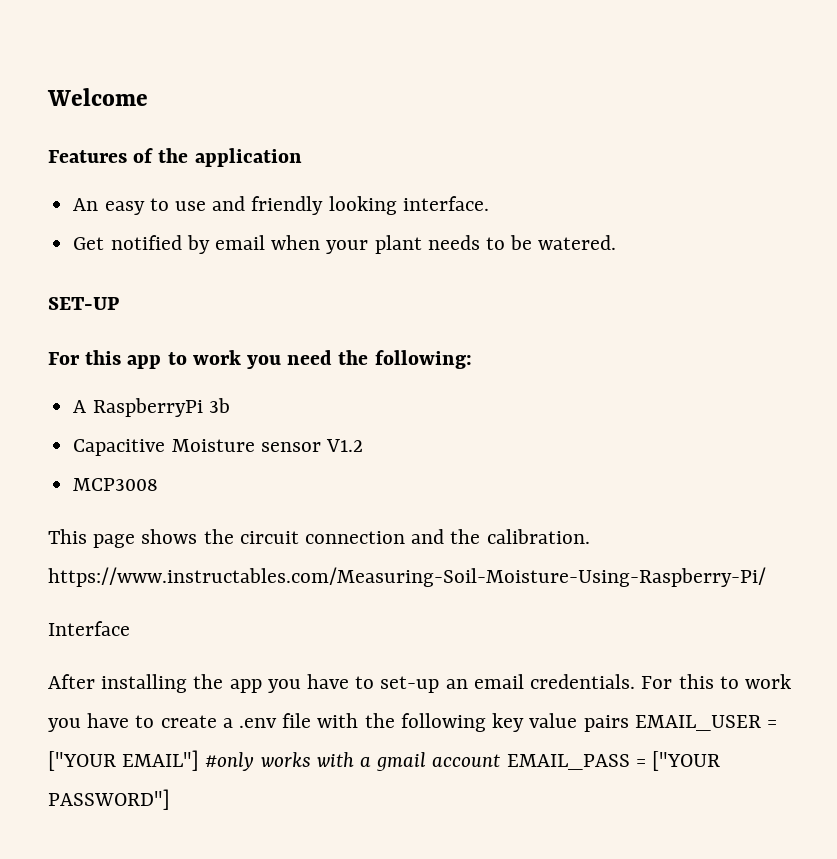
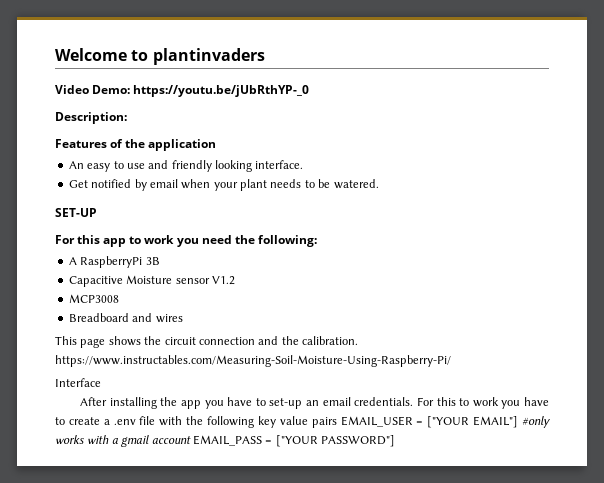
(148, 97) none -> [131,48,265,65] [55,85,310,97] [55,112,127,124] to plantinvaders // Video Demo: https://youtu.be/jUbRthYP-_0 // Description:
[208,398,230,413] 3b -> [145,257,160,265] 3B
(159, 484) none -> [68,313,183,323] // Breadboard and wires

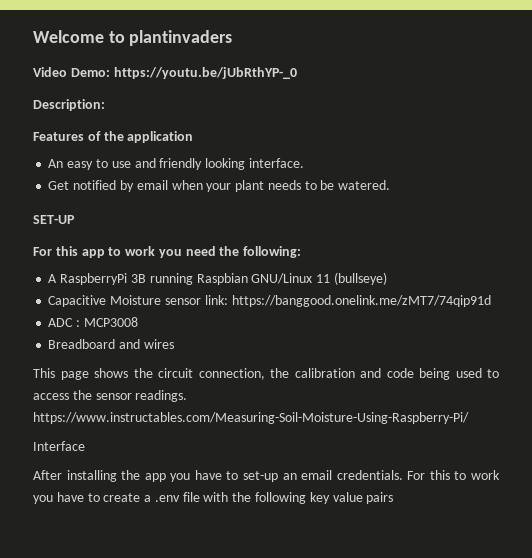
(160, 261) none -> [149,272,387,285] running Raspbian GNU/Linux 11 (bullseye)
[211,276,235,285] V1.2 // -> [204,295,491,307] [48,318,81,327] link: https://banggood.onelink.me/zMT7/74qip91d // ADC :
[198,336,358,345] connection and the calibration. -> [198,368,499,380] [33,390,188,402] connection, the calibration and code being used to access the sensor readings.
[340,416,550,428] [55,435,395,447] EMAIL_USER = ["YOUR EMAIL"] #only works with a gmail account EMAIL_PASS = ["YOUR PASSWORD"] -> (394, 498) none

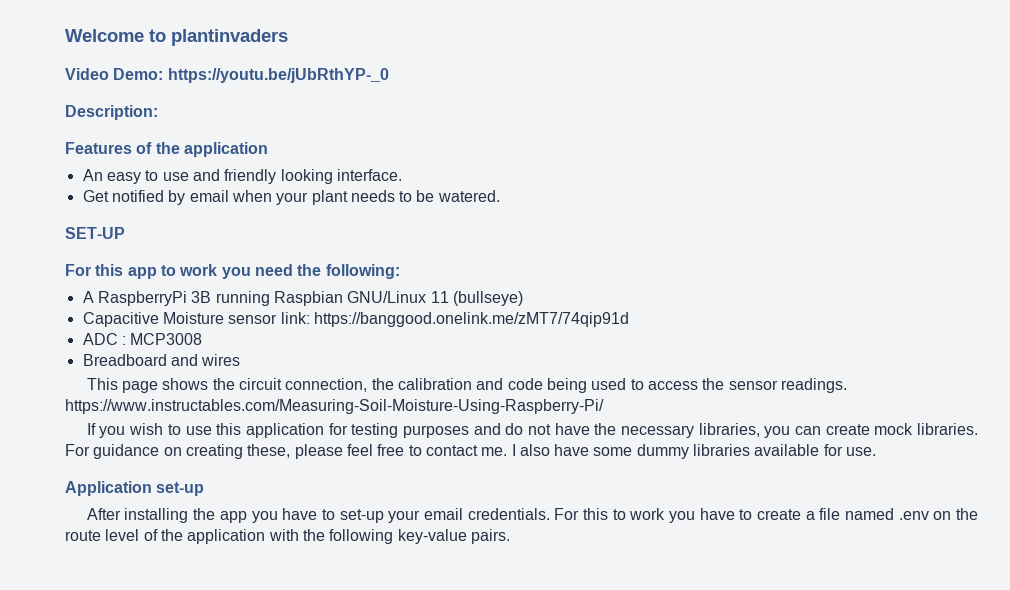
[33,441,85,451] Interface -> [86,423,978,438] [65,444,877,459] [65,481,205,496] If you wish to use this application for testing purposes and do not have the necessary libraries, you can create mock libraries. For guidance on creating these, please feel free to contact me. I also have some dummy libraries available for use. // Application set-up
[282,473,297,480] an -> [388,510,421,523] your
[154,492,394,504] .env file with the following key value pairs -> [819,508,978,520] [65,529,510,544] file named .env on the route level of the application with the following key-value pairs.

